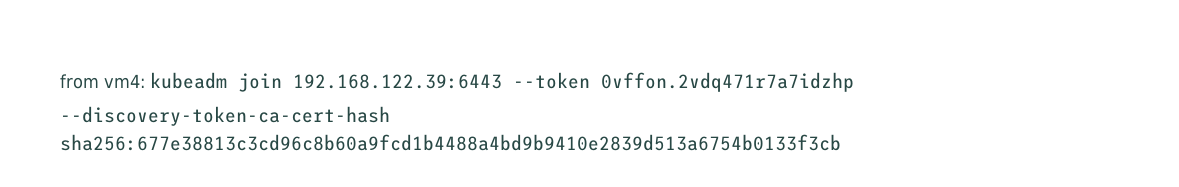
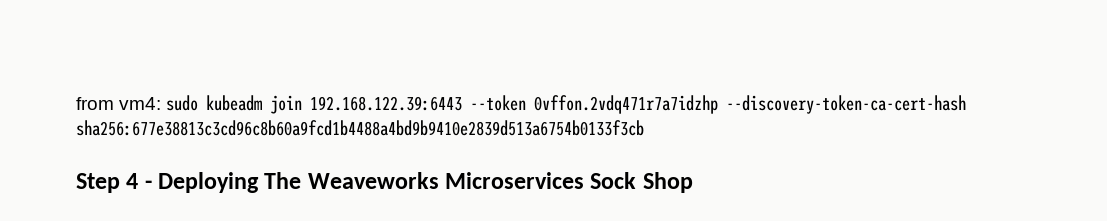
(145, 81) none -> [166,95,199,111] sudo
(854, 82) // -> (719, 104) none
(841, 142) none -> [76,172,693,193] // Step 4 - Deploying The Weaveworks Microservices Sock Shop

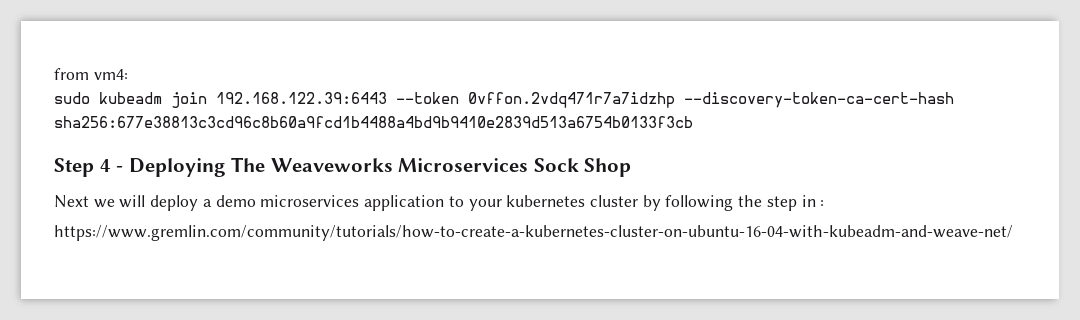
(162, 103) none -> (128, 74) //
(693, 182) none -> [54,195,825,211] [54,225,1013,241] // Next we will deploy a demo microservices application to your kubernetes cluster by following the step in : // https://www.gremlin.com/community/tutorials/how-to-create-a-kubernetes-cluster-on-ubuntu-16-04-with-kubeadm-and-weave-net/

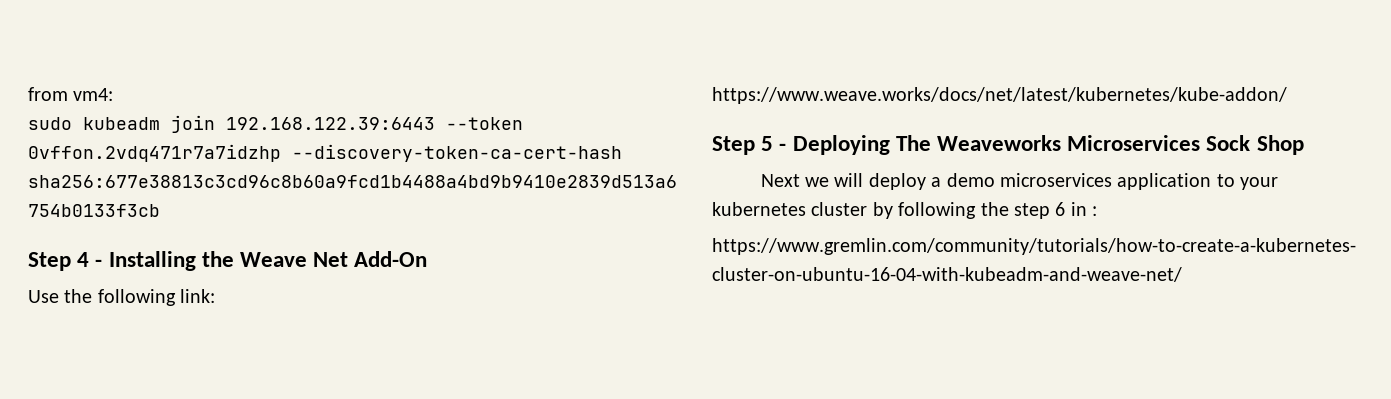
(124, 169) none -> [108,251,428,271] [28,289,216,306] [712,87,1287,104] [712,136,787,155] Installing the Weave Net Add-On // Use the following link: https://www.weave.works/docs/net/latest/kubernetes/kube-addon/ // Step 5 -
(797, 203) none -> [1055,202,1066,216] 6

